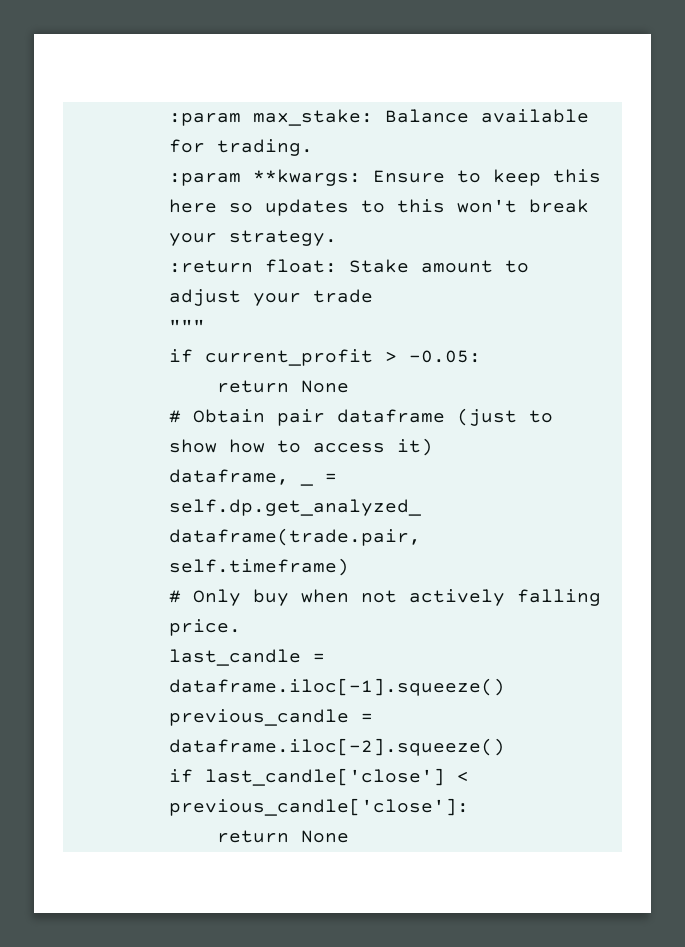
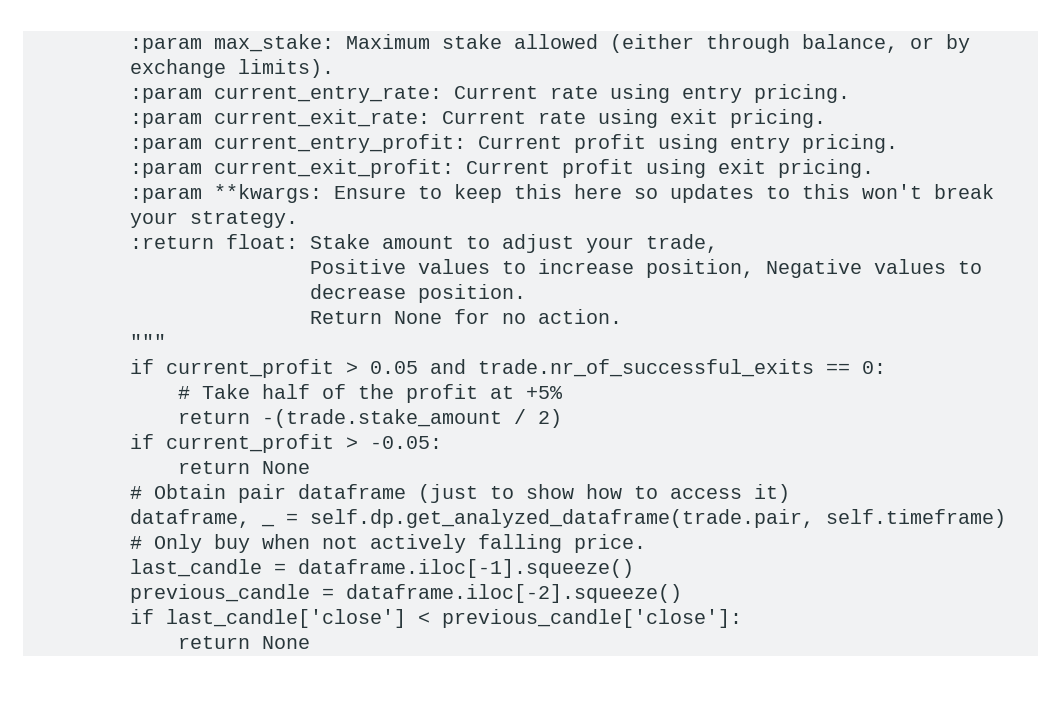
[384,109,589,123] [168,139,313,156] Balance available for trading. -> [345,34,970,53] [129,59,334,78] [129,84,850,103] [129,109,826,128] [129,134,898,153] [129,159,874,178] Maximum stake allowed (either through balance, or by exchange limits). // :param current_entry_rate: Current rate using entry pricing. // :param current_exit_rate: Current rate using exit pricing. // :param current_entry_profit: Current profit using entry pricing. // :param current_exit_profit: Current profit using exit pricing.
[312,289,373,303] [168,319,205,332] trade // """ -> [645,234,718,253] [309,259,982,278] [309,284,526,303] [309,309,622,324] [129,334,166,349] [129,359,886,378] [177,384,563,403] [177,409,562,428] trade, // Positive values to increase position, Negative values to decrease position. // Return None for no action. // """ // if current_profit > 0.05 and trade.nr_of_successful_exits == 0: // # Take half of the profit at +5% // return -(trade.stake_amount / 2)

